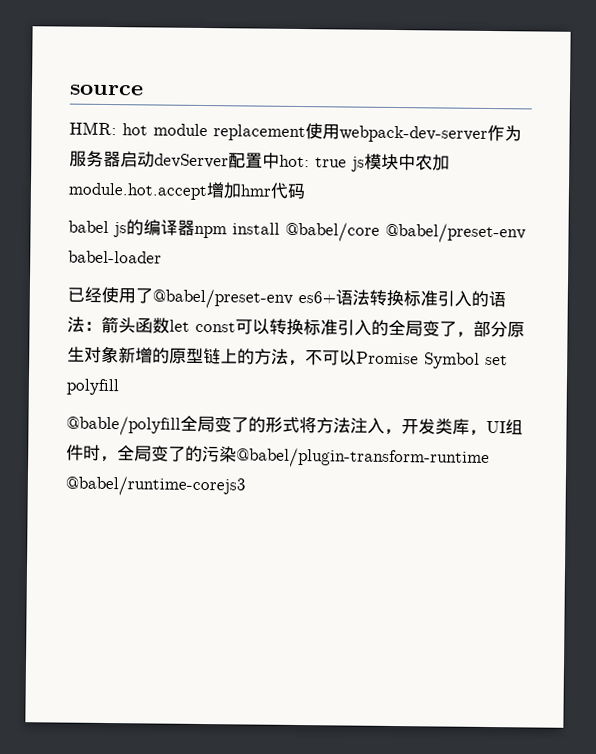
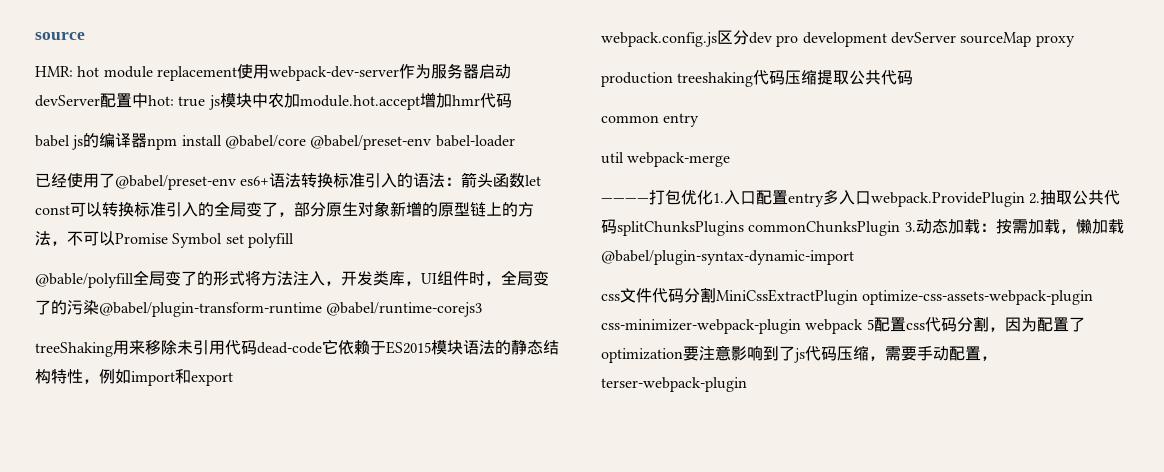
(246, 486) none -> [35,339,559,357] [35,369,233,386] [601,30,1075,47] [601,70,914,87] [601,113,700,127] [601,152,731,167] [601,189,1121,207] [601,219,1124,236] [601,250,854,265] [601,287,1094,305] [601,316,1085,334] [601,345,997,363] [601,377,747,392] // treeShaking用来移除未引用代码dead-code它依赖于ES2015模块语法的静态结构特性，例如import和export // webpack.config.js区分dev pro development devServer sourceMap proxy // production treeshaking代码压缩提取公共代码 // common entry // util webpack-merge // ————打包优化1.入口配置entry多入口webpack.ProvidePlugin 2.抽取公共代码splitChunksPlugins commonChunksPlugin 3.动态加载：按需加载，懒加载@babel/plugin-syntax-dynamic-import // css文件代码分割MiniCssExtractPlugin optimize-css-assets-webpack-plugin css-minimizer-webpack-plugin webpack 5配置css代码分割，因为配置了optimization要注意影响到了js代码压缩，需要手动配置，terser-webpack-plugin

